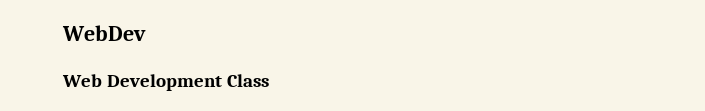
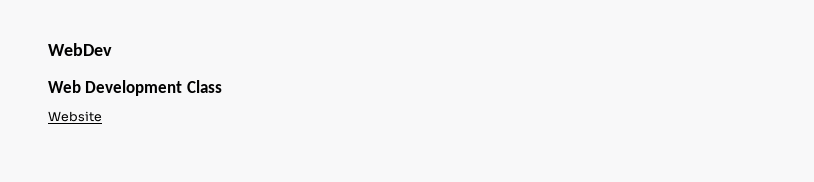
(270, 80) none -> [48,111,102,122] // Website

